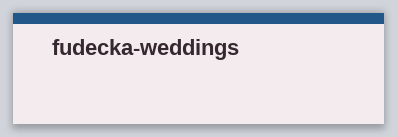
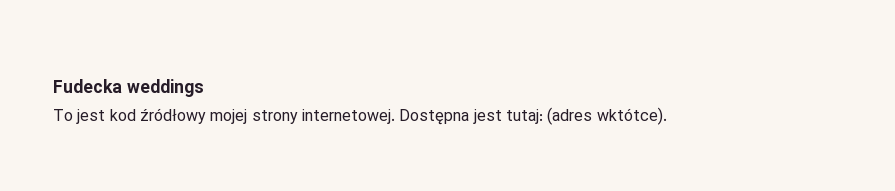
[52,39,239,60] fudecka-weddings -> [53,79,204,97] [53,107,667,125] Fudecka weddings // To jest kod źródłowy mojej strony internetowej. Dostępna jest tutaj: (adres wktótce).

